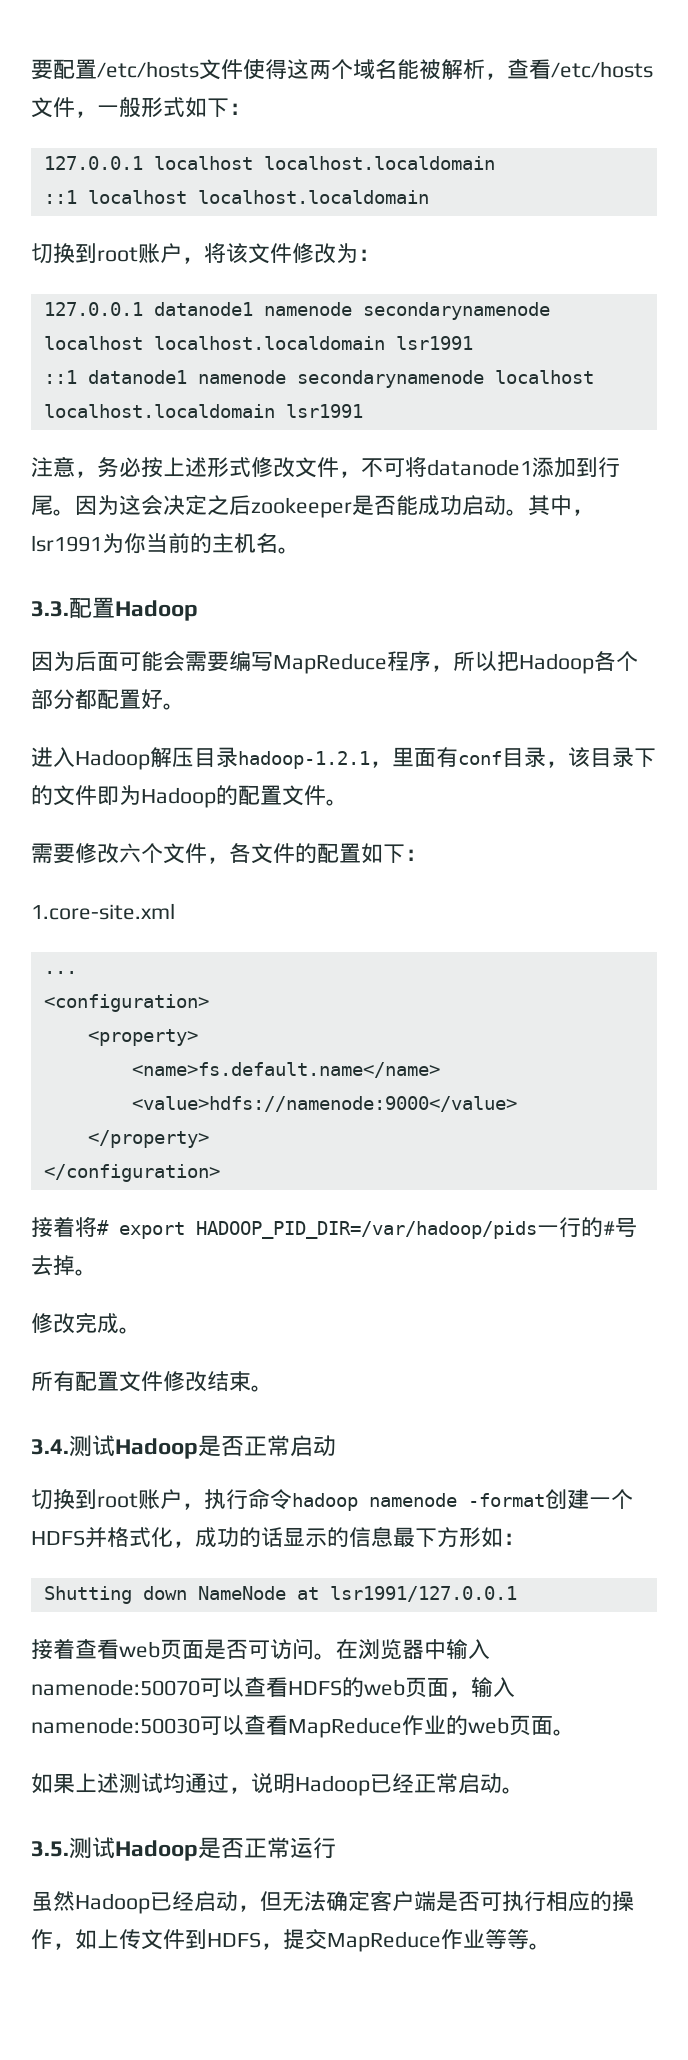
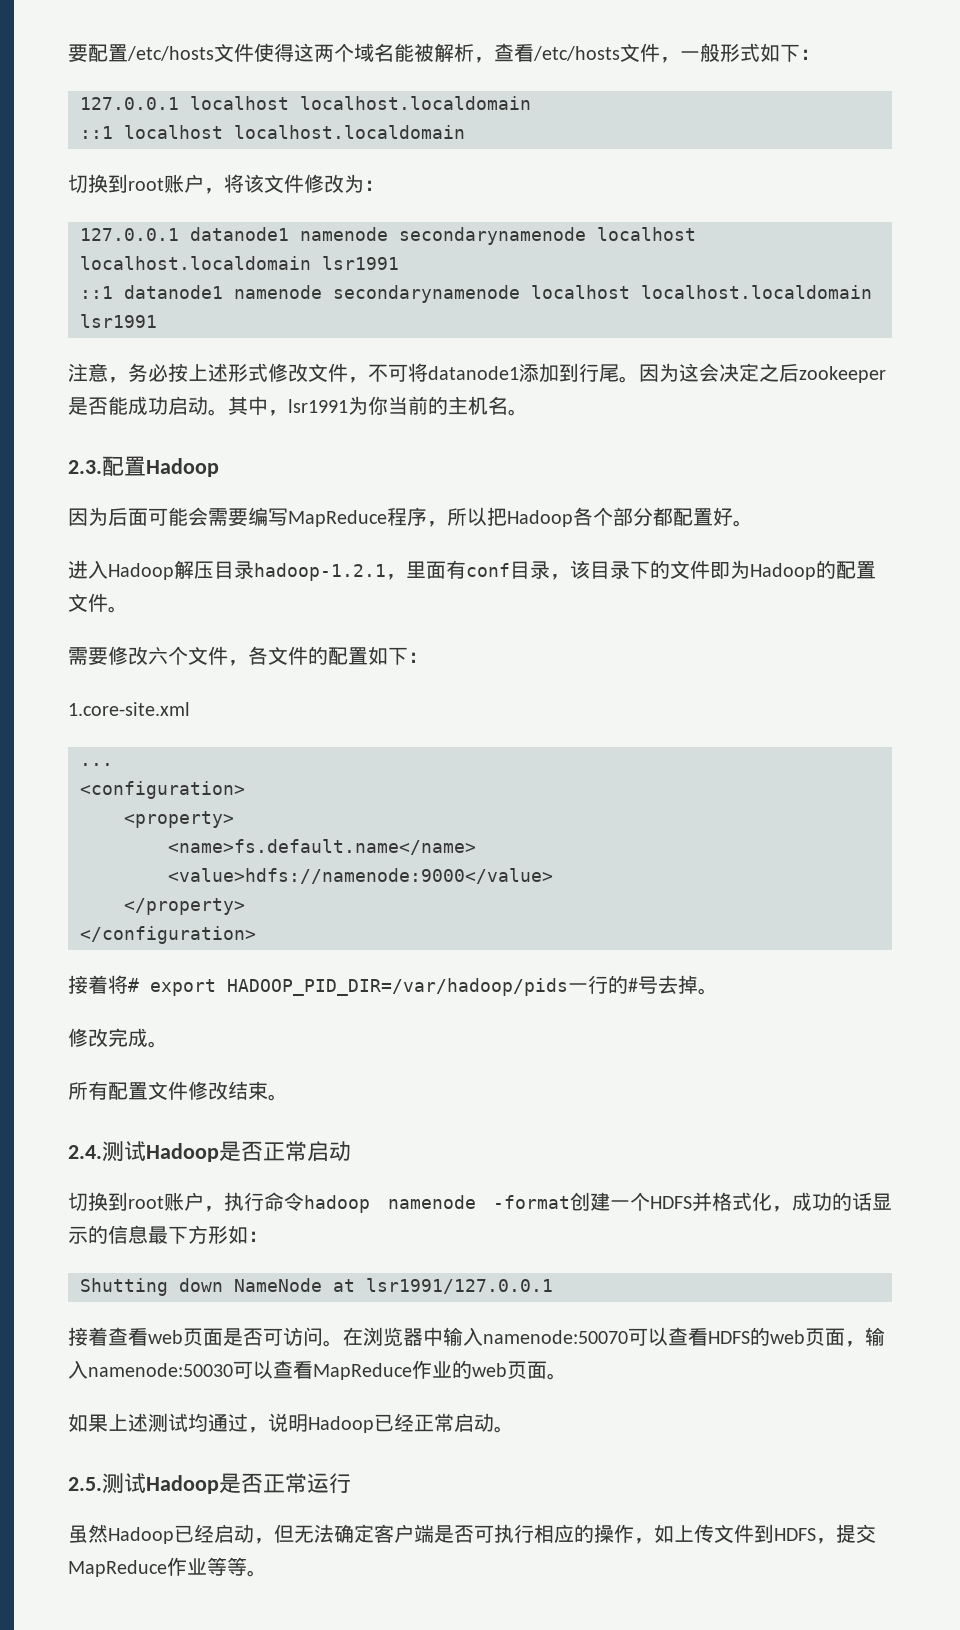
[31,601,69,617] 3.3. -> [68,460,102,474] 2.3.
[31,1439,69,1455] 3.4. -> [68,1145,102,1159] 2.4.
[31,1841,69,1857] 3.5. -> [68,1477,102,1491] 2.5.

